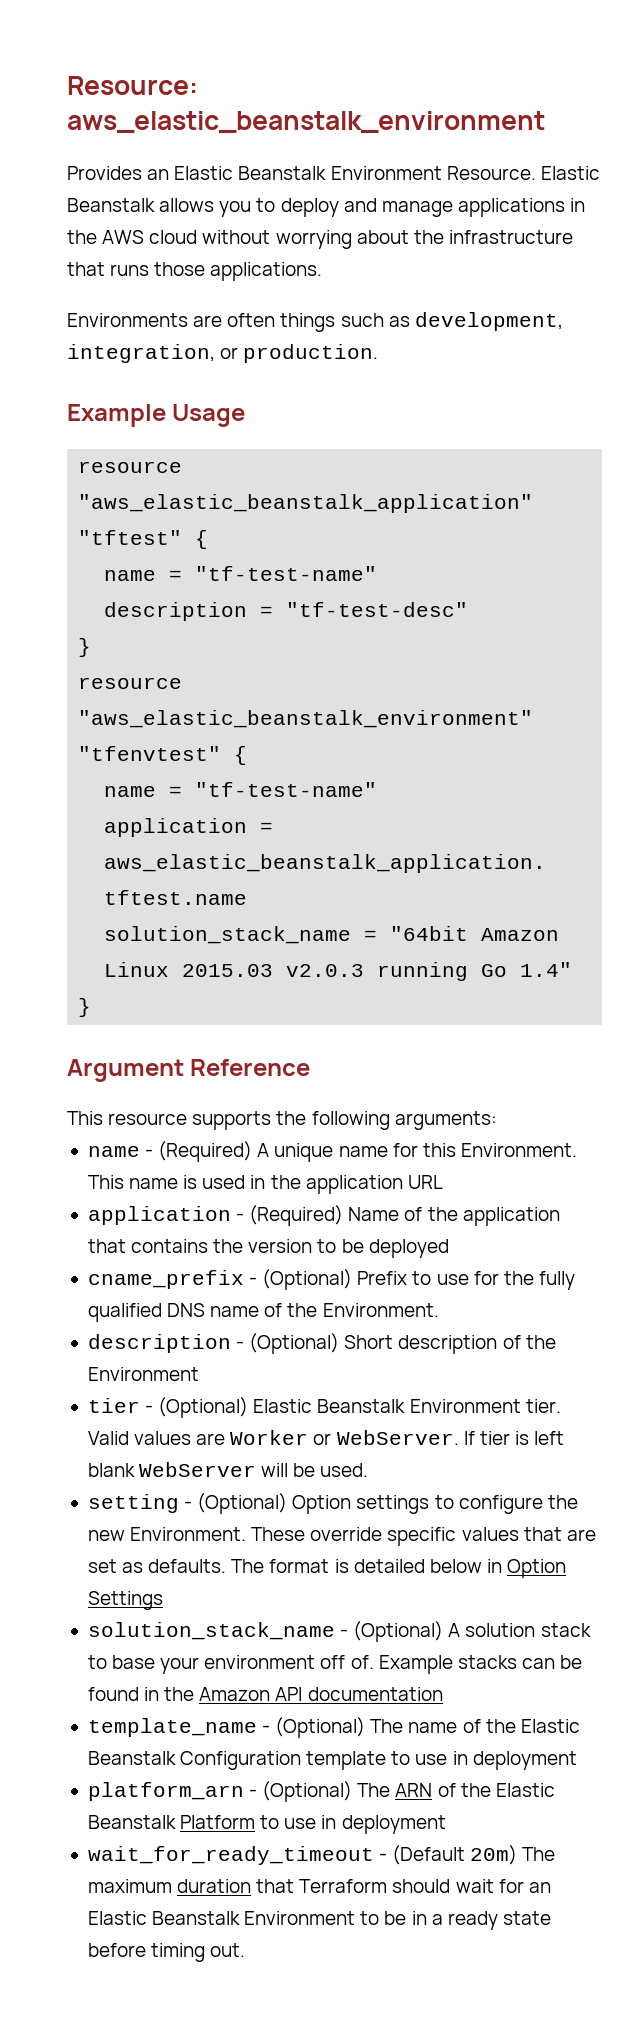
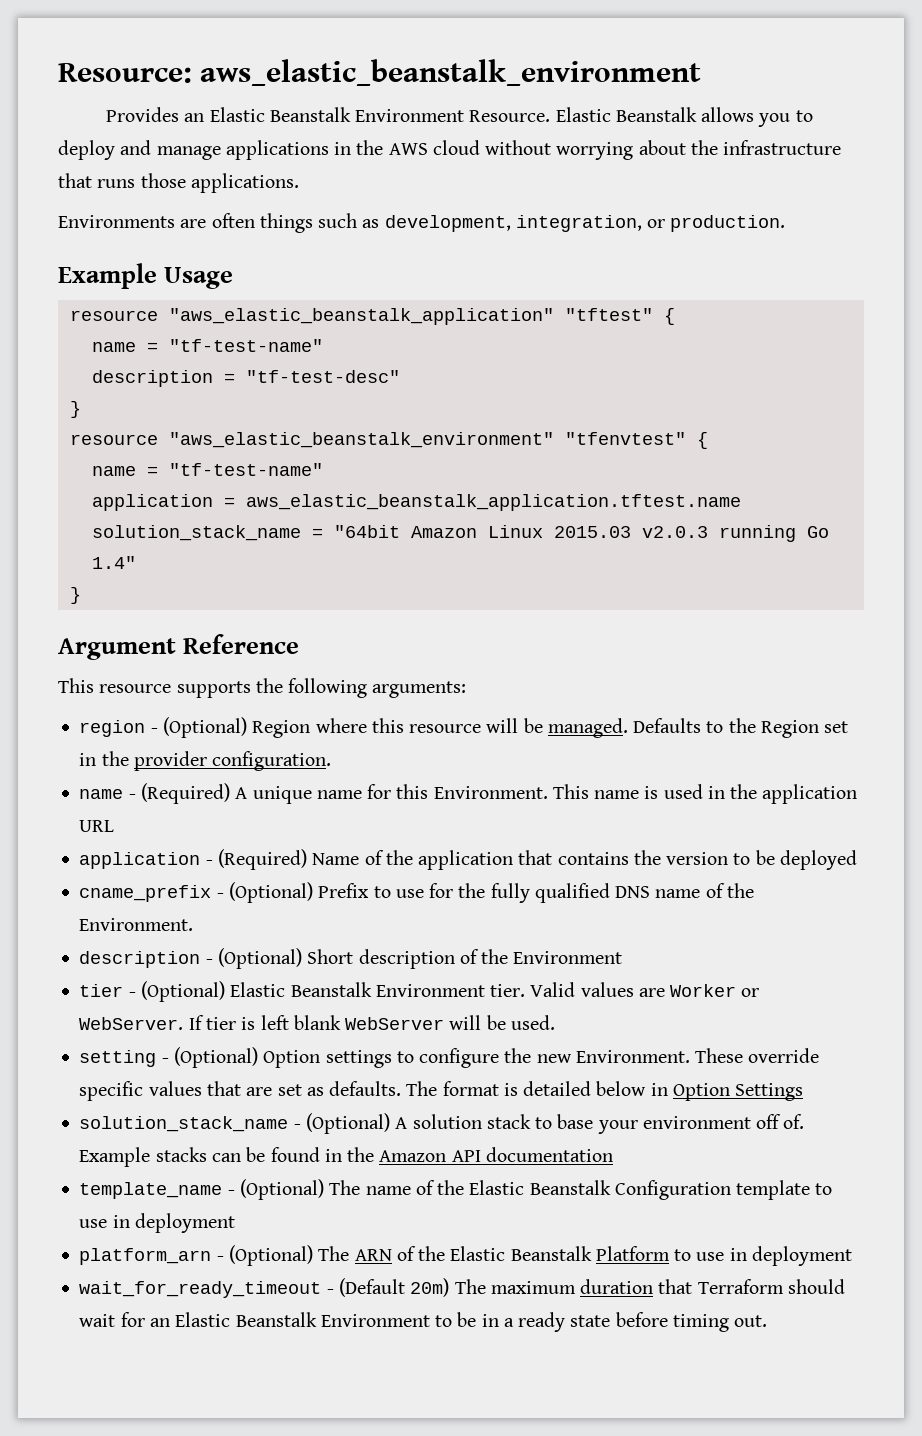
(497, 1120) none -> [79,717,849,738] [79,751,332,771] // region - (Optional) Region where this resource will be managed. Defaults to the Region set in the provider configuration.

